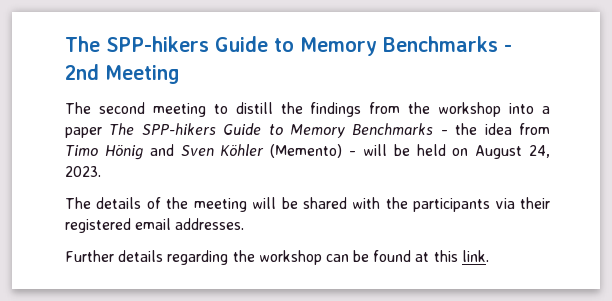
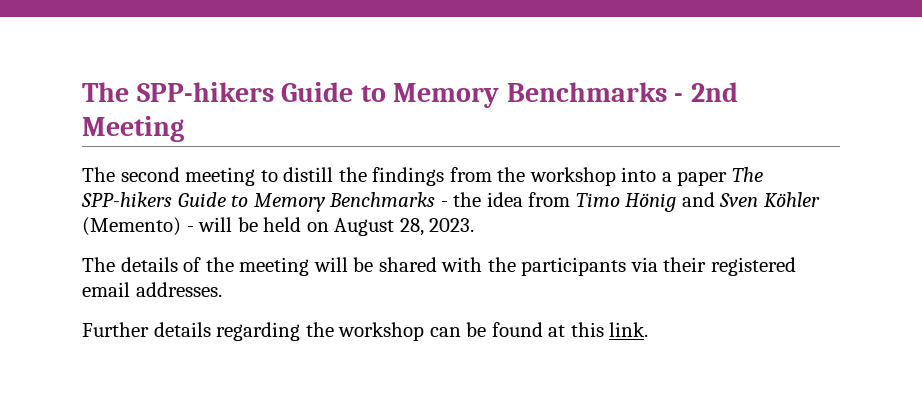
[528,145,550,158] 24, -> [399,218,424,236] 28,

